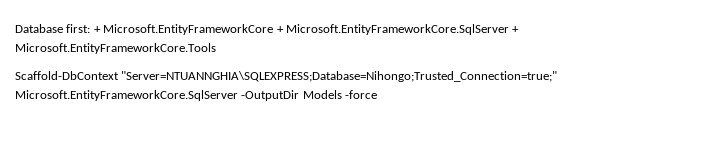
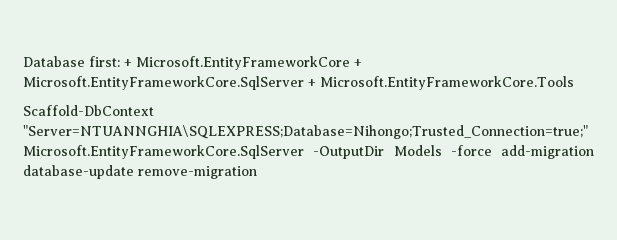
(378, 94) none -> [501,145,594,159] [23,165,257,179] add-migration database-update remove-migration

